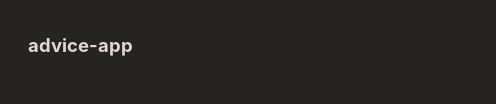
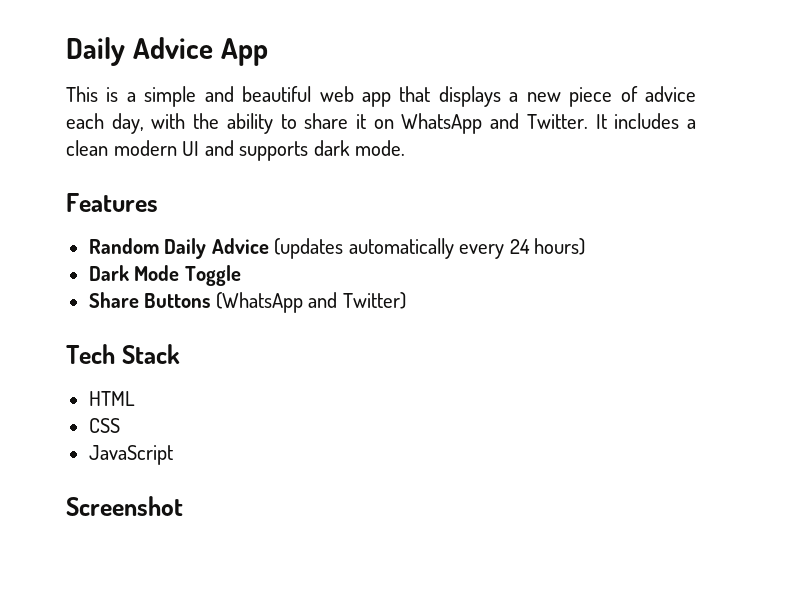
[28,38,133,56] advice-app -> [66,37,268,66] [66,86,697,107] [66,113,696,134] [66,140,406,161] [66,193,158,212] [88,238,586,259] [88,265,241,286] [88,292,406,313] [66,344,180,364] [88,391,135,406] [88,418,120,433] [88,445,173,465] [66,496,183,516] Daily Advice App // This is a simple and beautiful web app that displays a new piece of advice each day, with the ability to share it on WhatsApp and Twitter. It includes a clean modern UI and supports dark mode. // Features // Random Daily Advice (updates automatically every 24 hours) // Dark Mode Toggle // Share Buttons (WhatsApp and Twitter) // Tech Stack // HTML // CSS // JavaScript // Screenshot

